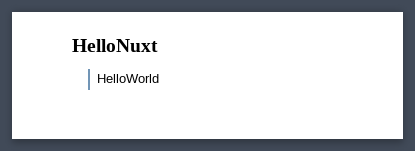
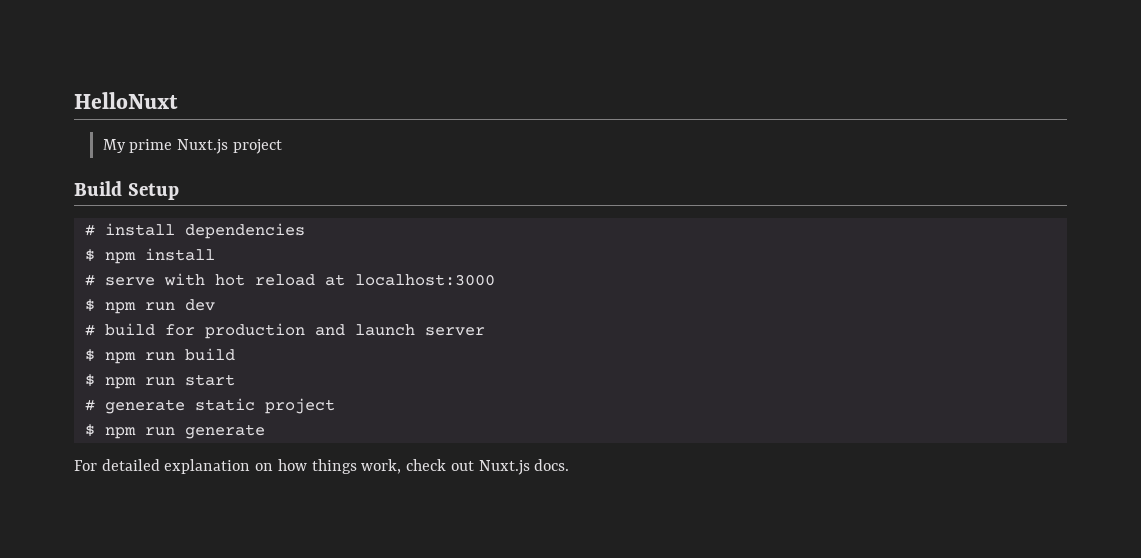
[96,74,159,83] HelloWorld -> [102,139,282,154] [74,181,179,200] [84,223,305,239] [84,248,215,264] [84,273,495,286] [84,299,215,314] [84,323,485,339] [84,348,235,364] [84,374,235,389] [84,398,335,414] [84,424,265,439] [74,459,570,475] My prime Nuxt.js project // Build Setup // # install dependencies // $ npm install // # serve with hot reload at localhost:3000 // $ npm run dev // # build for production and launch server // $ npm run build // $ npm run start // # generate static project // $ npm run generate // For detailed explanation on how things work, check out Nuxt.js docs.

